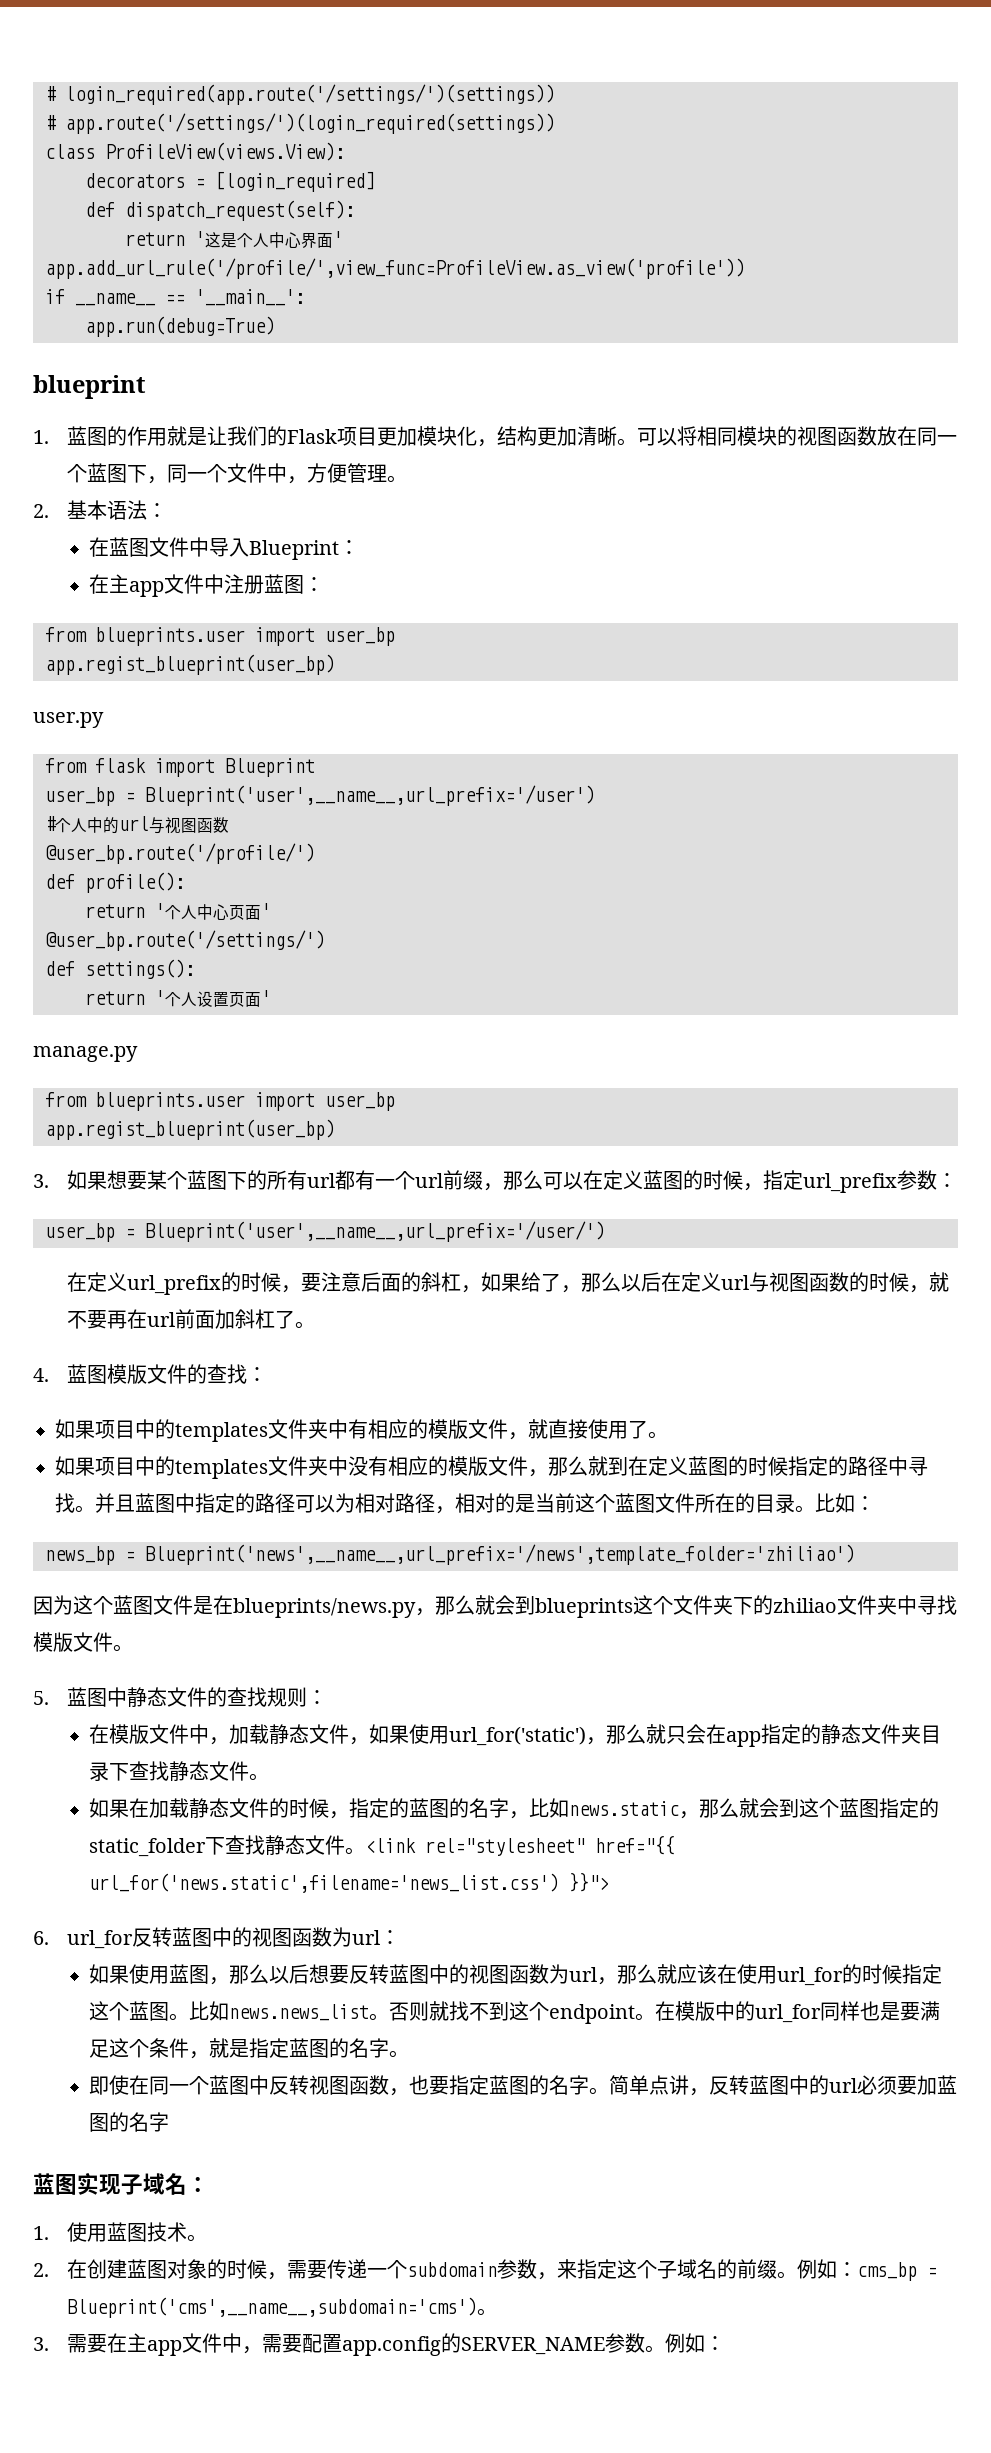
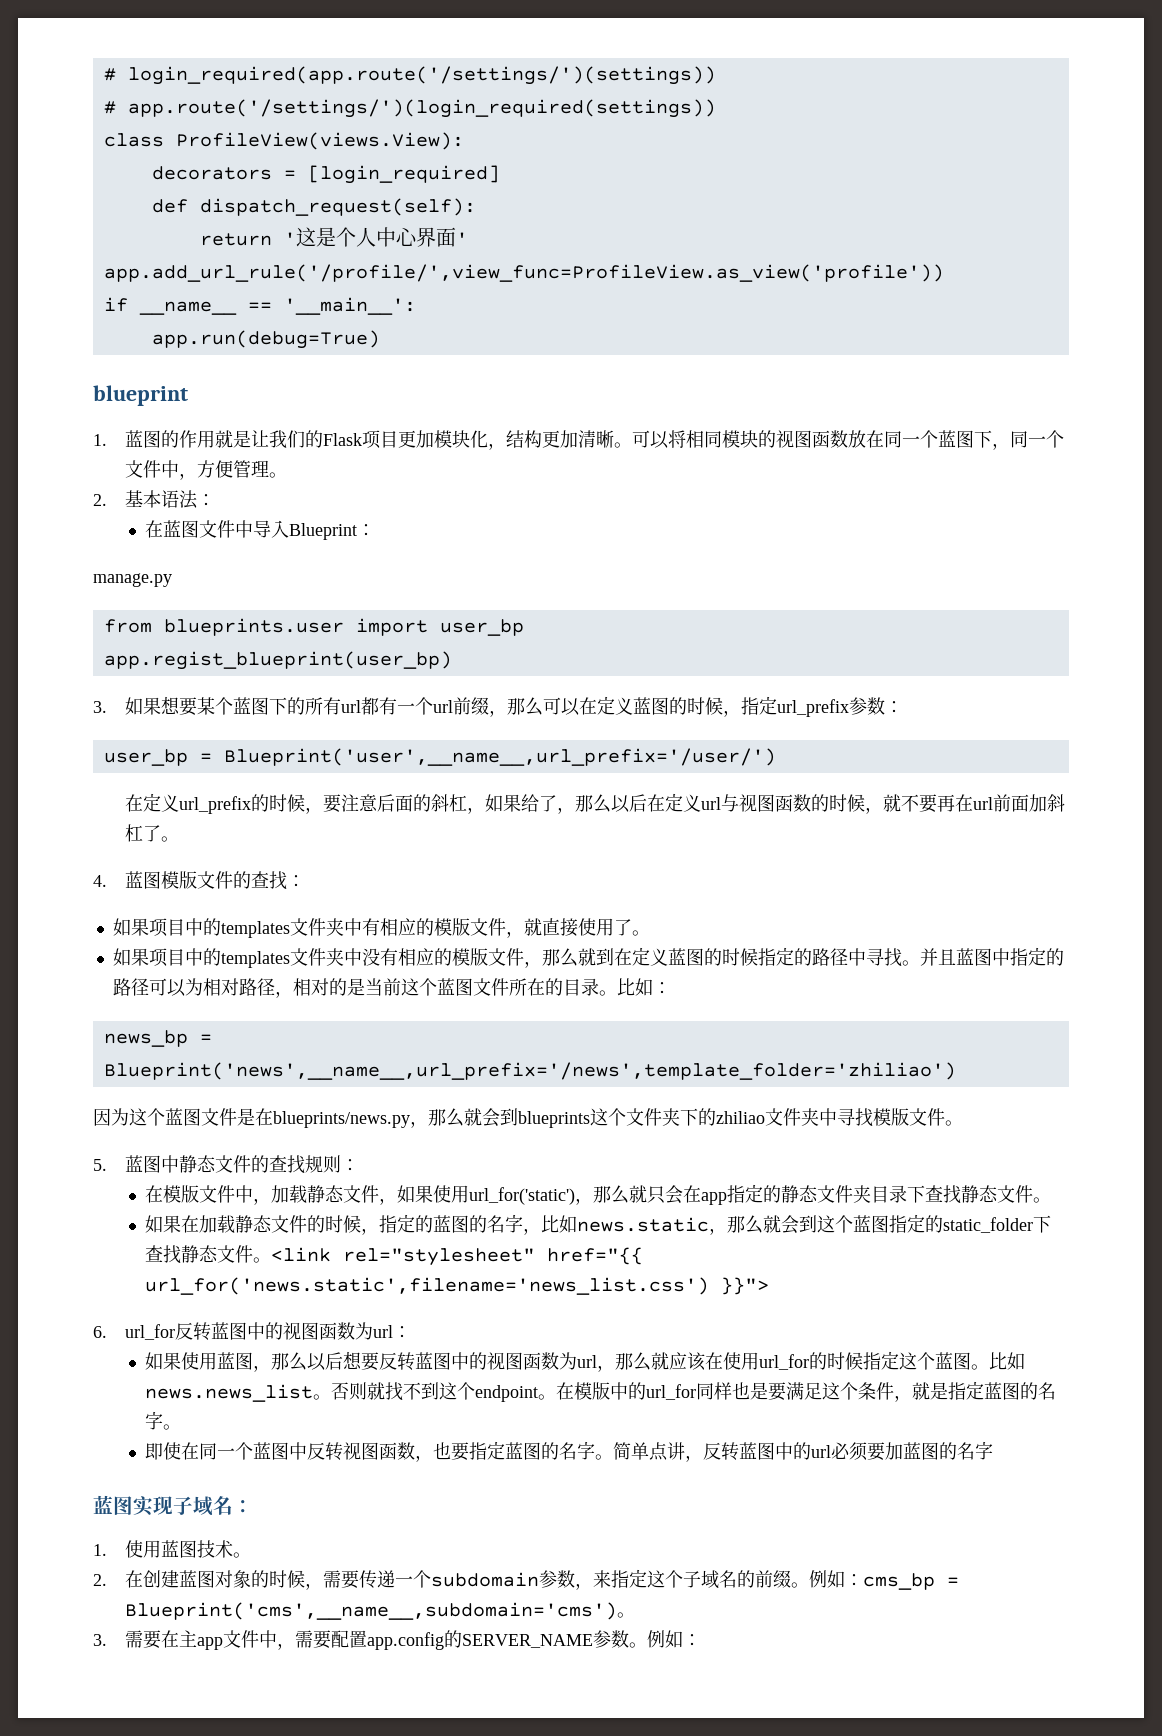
[89,574,325,597] [45,627,395,646] [45,654,335,675] [33,712,104,728] [45,758,315,777] [45,785,595,806] [45,816,229,834] [45,843,315,864] [45,872,185,893] [85,903,271,920] [45,930,325,951] [45,959,195,979] [85,990,271,1007] // 在主app文件中注册蓝图： // from blueprints.user import user_bp // app.regist_blueprint(user_bp) // user.py // from flask import Blueprint // user_bp = Blueprint('user',__name__,url_prefix='/user') // #个人中的url与视图函数 // @user_bp.route('/profile/') // def profile(): // return '个人中心页面' // @user_bp.route('/settings/') // def settings(): // return '个人设置页面' -> (376, 530) none

